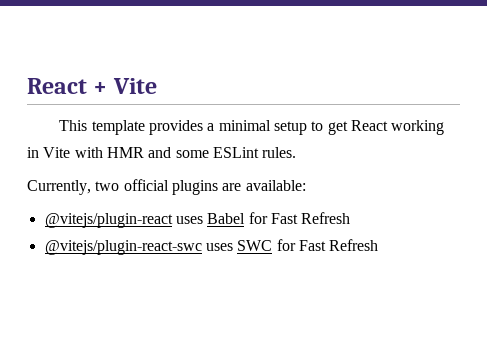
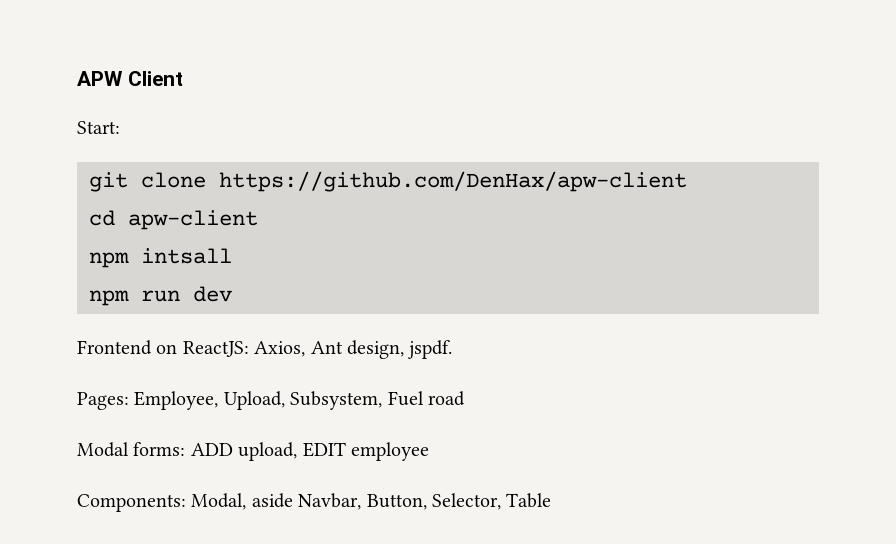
[27,78,157,94] [59,120,445,135] [27,147,297,158] [27,179,306,195] [44,212,351,228] [44,239,379,255] React + Vite // This template provides a minimal setup to get React working in Vite with HMR and some ESLint rules. // Currently, two official plugins are available: // @vitejs/plugin-react uses Babel for Fast Refresh // @vitejs/plugin-react-swc uses SWC for Fast Refresh -> [77,71,183,86] [77,121,120,134] [89,171,687,192] [89,210,258,230] [89,248,232,268] [89,286,232,306] [77,340,453,359] [77,391,465,410] [77,442,429,461] [77,493,552,512] APW Client // Start: // git clone https://github.com/DenHax/apw-client // cd apw-client // npm intsall // npm run dev // Frontend on ReactJS: Axios, Ant design, jspdf. // Pages: Employee, Upload, Subsystem, Fuel road // Modal forms: ADD upload, EDIT employee // Components: Modal, aside Navbar, Button, Selector, Table

